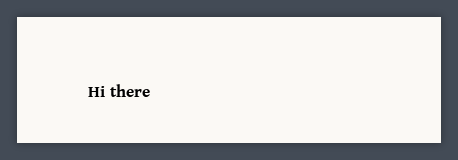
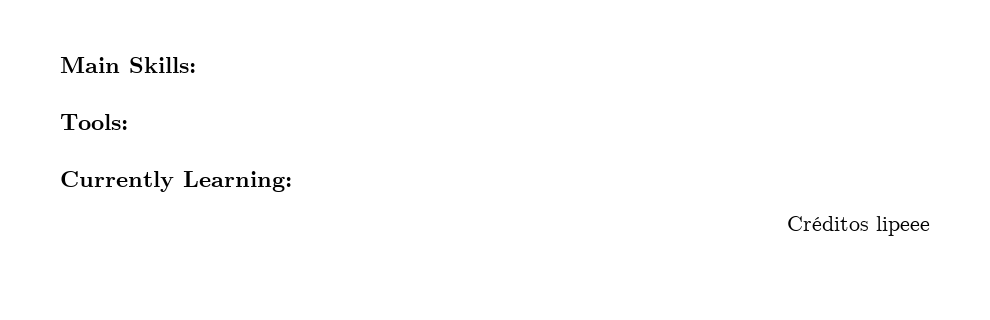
[88,84,150,97] Hi there -> [60,57,196,73] [60,114,128,130] [60,171,292,192] [787,216,930,236] Main Skills: // Tools: // Currently Learning: // Créditos lipeee

